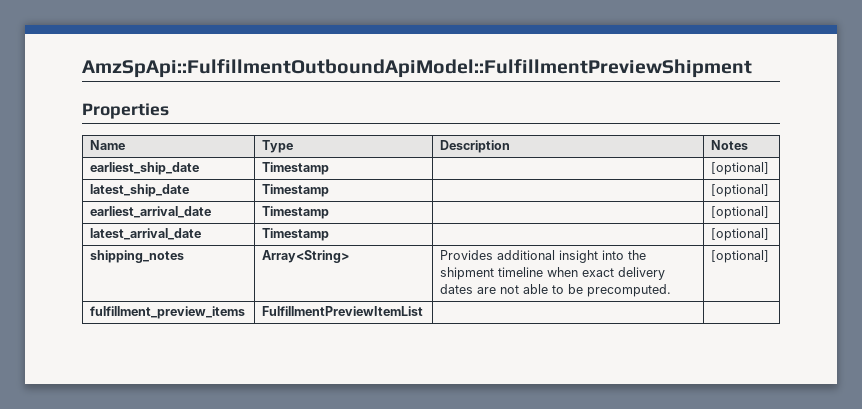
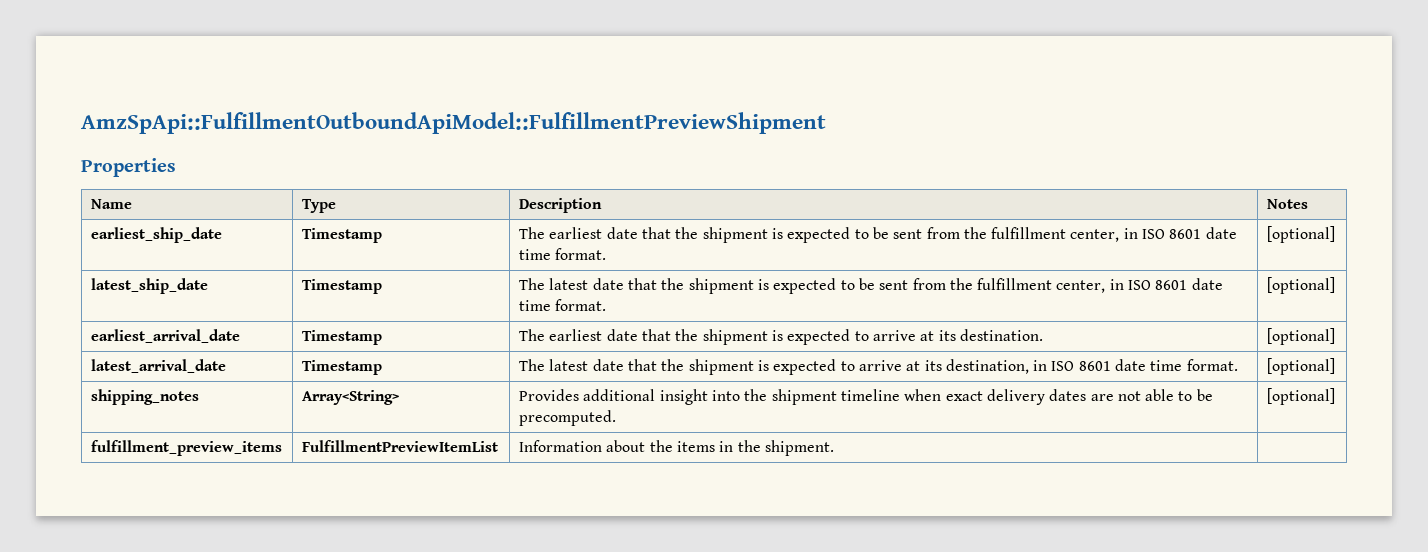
[711,162,770,175] [90,184,190,197] [262,184,330,197] [711,184,770,197] [90,206,212,218] [262,206,330,219] [711,206,770,219] [90,228,202,240] [262,228,330,241] | [optional] // latest_ship_date | Timestamp | | [optional] // earliest_arrival_date | Timestamp | | [optional] // latest_arrival_date | Timestamp | -> [518,227,1237,243] [518,248,607,260] [1266,226,1335,243] [90,278,208,294] [301,279,382,294] [518,278,1223,294] [518,299,607,311] [1266,277,1335,294] [90,329,240,343] [301,330,382,345] [518,329,1043,345] [1266,328,1335,345] [90,359,226,373] [301,360,382,375] [518,359,1238,375] The earliest date that the shipment is expected to be sent from the fulfillment center, in ISO 8601 date time format. | [optional] // latest_ship_date | Timestamp | The latest date that the shipment is expected to be sent from the fulfillment center, in ISO 8601 date time format. | [optional] // earliest_arrival_date | Timestamp | The earliest date that the shipment is expected to arrive at its destination. | [optional] // latest_arrival_date | Timestamp | The latest date that the shipment is expected to arrive at its destination, in ISO 8601 date time format.
(424, 311) none -> [518,440,834,456] Information about the items in the shipment.

